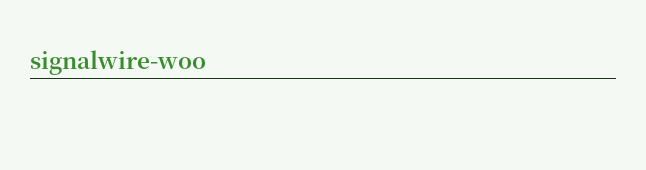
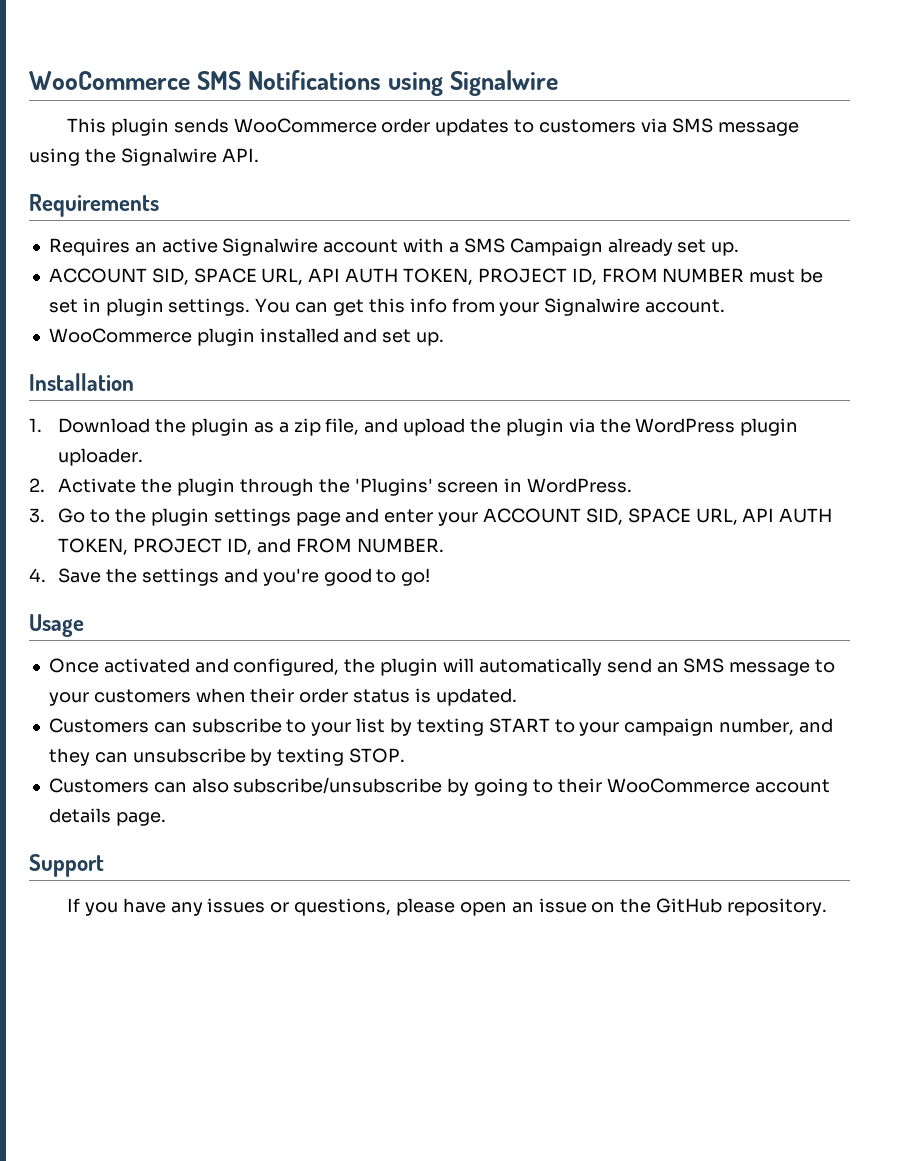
[30,50,206,75] signalwire-woo -> [29,70,558,96] [66,118,799,136] [29,148,259,166] [29,194,159,217] [48,238,740,256] [48,268,824,285] [48,298,726,316] [48,328,445,346] [29,373,134,391] [29,418,799,436] [58,448,144,466] [29,478,633,496] [29,508,833,526] [58,538,444,555] [29,568,431,586] [29,614,84,637] [48,658,836,676] [48,688,517,706] [48,718,833,736] [48,748,406,766] [48,777,830,796] [48,808,166,826] [29,854,104,877] [66,898,828,916] WooCommerce SMS Notifications using Signalwire // This plugin sends WooCommerce order updates to customers via SMS message using the Signalwire API. // Requirements // Requires an active Signalwire account with a SMS Campaign already set up. // ACCOUNT SID, SPACE URL, API AUTH TOKEN, PROJECT ID, FROM NUMBER must be set in plugin settings. You can get this info from your Signalwire account. // WooCommerce plugin installed and set up. // Installation // 1. Download the plugin as a zip file, and upload the plugin via the WordPress plugin uploader. // 2. Activate the plugin through the 'Plugins' screen in WordPress. // 3. Go to the plugin settings page and enter your ACCOUNT SID, SPACE URL, API AUTH TOKEN, PROJECT ID, and FROM NUMBER. // 4. Save the settings and you're good to go! // Usage // Once activated and configured, the plugin will automatically send an SMS message to your customers when their order status is updated. // Customers can subscribe to your list by texting START to your campaign number, and they can unsubscribe by texting STOP. // Customers can also subscribe/unsubscribe by going to their WooCommerce account details page. // Support // If you have any issues or questions, please open an issue on the GitHub repository.

